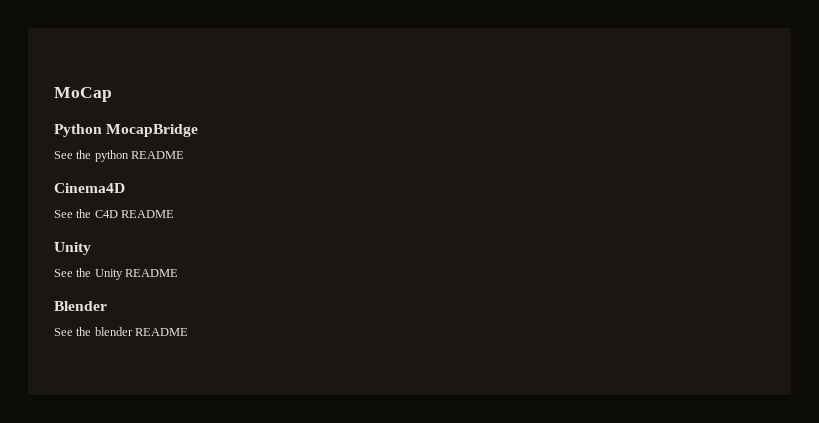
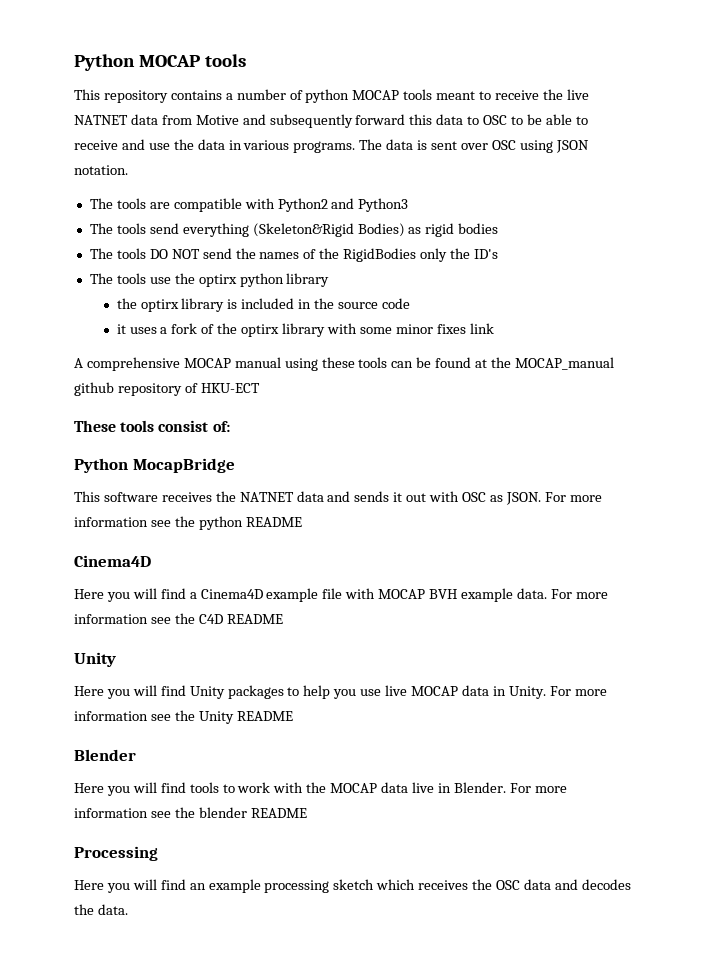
[54,87,112,102] [54,124,199,137] [54,150,185,162] [54,183,125,193] [54,209,175,218] [54,242,91,255] [54,268,179,280] [54,301,107,311] [54,327,189,336] MoCap // Python MocapBridge // See the python README // Cinema4D // See the C4D README // Unity // See the Unity README // Blender // See the blender README -> [74,54,246,71] [74,89,589,103] [74,114,588,128] [74,139,589,153] [74,165,128,175] [89,198,409,212] [89,223,499,237] [89,248,498,262] [89,273,330,287] [116,298,410,312] [116,323,494,337] [74,357,614,371] [74,382,260,396] [74,420,230,432] [74,458,235,473] [74,491,602,505] [74,516,302,530] [74,555,151,567] [74,588,608,602] [74,613,283,624] [74,652,116,667] [74,685,607,699] [74,710,293,724] [74,749,136,761] [74,782,567,796] [74,807,307,818] [74,846,158,861] [74,879,631,893] [74,904,128,915] Python MOCAP tools // This repository contains a number of python MOCAP tools meant to receive the live NATNET data from Motive and subsequently forward this data to OSC to be able to receive and use the data in various programs. The data is sent over OSC using JSON notation. // The tools are compatible with Python2 and Python3 // The tools send everything (Skeleton&Rigid Bodies) as rigid bodies // The tools DO NOT send the names of the RigidBodies only the ID's // The tools use the optirx python library // the optirx library is included in the source code // it uses a fork of the optirx library with some minor fixes link // A comprehensive MOCAP manual using these tools can be found at the MOCAP_manual github repository of HKU-ECT // These tools consist of: // Python MocapBridge // This software receives the NATNET data and sends it out with OSC as JSON. For more information see the python README // Cinema4D // Here you will find a Cinema4D example file with MOCAP BVH example data. For more information see the C4D README // Unity // Here you will find Unity packages to help you use live MOCAP data in Unity. For more information see the Unity README // Blender // Here you will find tools to work with the MOCAP data live in Blender. For more information see the blender README // Processing // Here you will find an example processing sketch which receives the OSC data and decodes the data.

